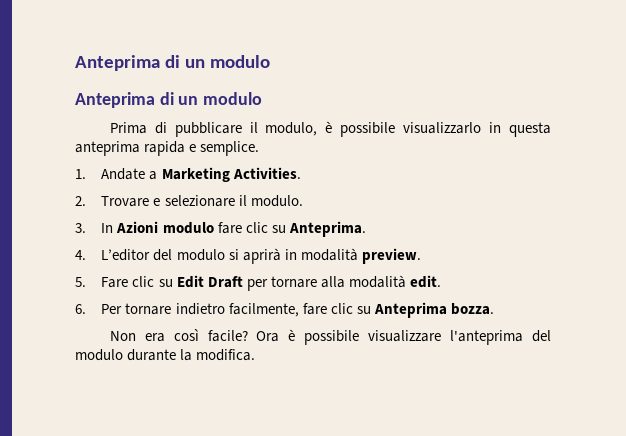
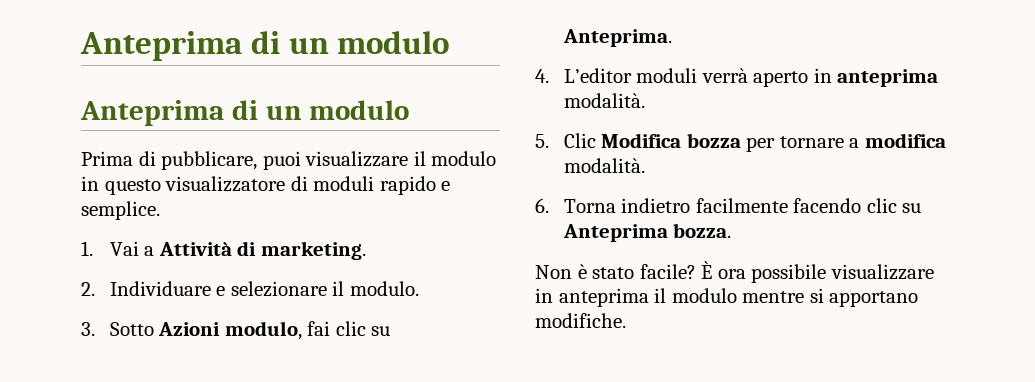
[174,121,551,137] [75,141,260,156] [75,167,301,182] pubblicare il modulo, è possibile visualizzarlo in questa anteprima rapida e semplice. // 1. Andate a Marketing Activities. -> [161,151,497,170] [81,176,451,195] [81,201,160,220] [81,241,366,260] pubblicare, puoi visualizzare il modulo in questo visualizzatore di moduli rapido e semplice. // 1. Vai a Attività di marketing.
[101,196,150,207] Trovare -> [109,281,211,296] Individuare
[101,221,242,234] In Azioni modulo fare -> [109,321,331,340] Sotto Azioni modulo, fai
[153,248,421,264] [75,275,441,291] [75,303,327,317] del modulo si aprirà in modalità preview. // 5. Fare clic su Edit Draft per tornare alla modalità edit. // 6. Per tornare indietro facilmente, fare -> [636,68,939,87] [563,93,645,108] [535,133,946,152] [563,158,645,173] [535,198,862,213] moduli verrà aperto in anteprima modalità. // 5. Clic Modifica bozza per tornare a modifica modalità. // 6. Torna indietro facilmente facendo
[144,329,551,345] [75,349,256,361] era così facile? Ora è possibile visualizzare l'anteprima del modulo durante la modifica. -> [577,261,934,283] [535,288,919,307] [535,313,626,328] è stato facile? È ora possibile visualizzare in anteprima il modulo mentre si apportano modifiche.

